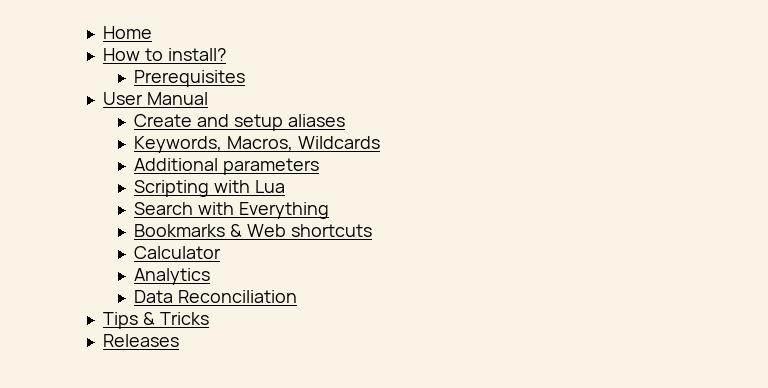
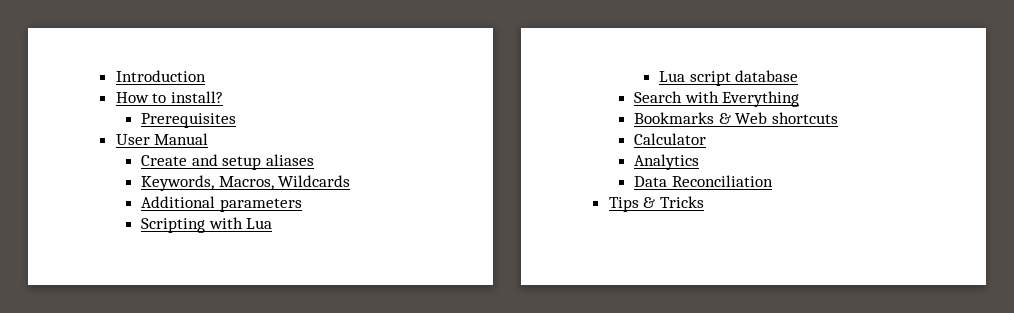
[102,26,152,39] Home -> [115,70,206,82] Introduction
(286, 186) none -> [659,70,799,86] // Lua script database
[102,334,179,347] // Releases -> (704, 202) none

